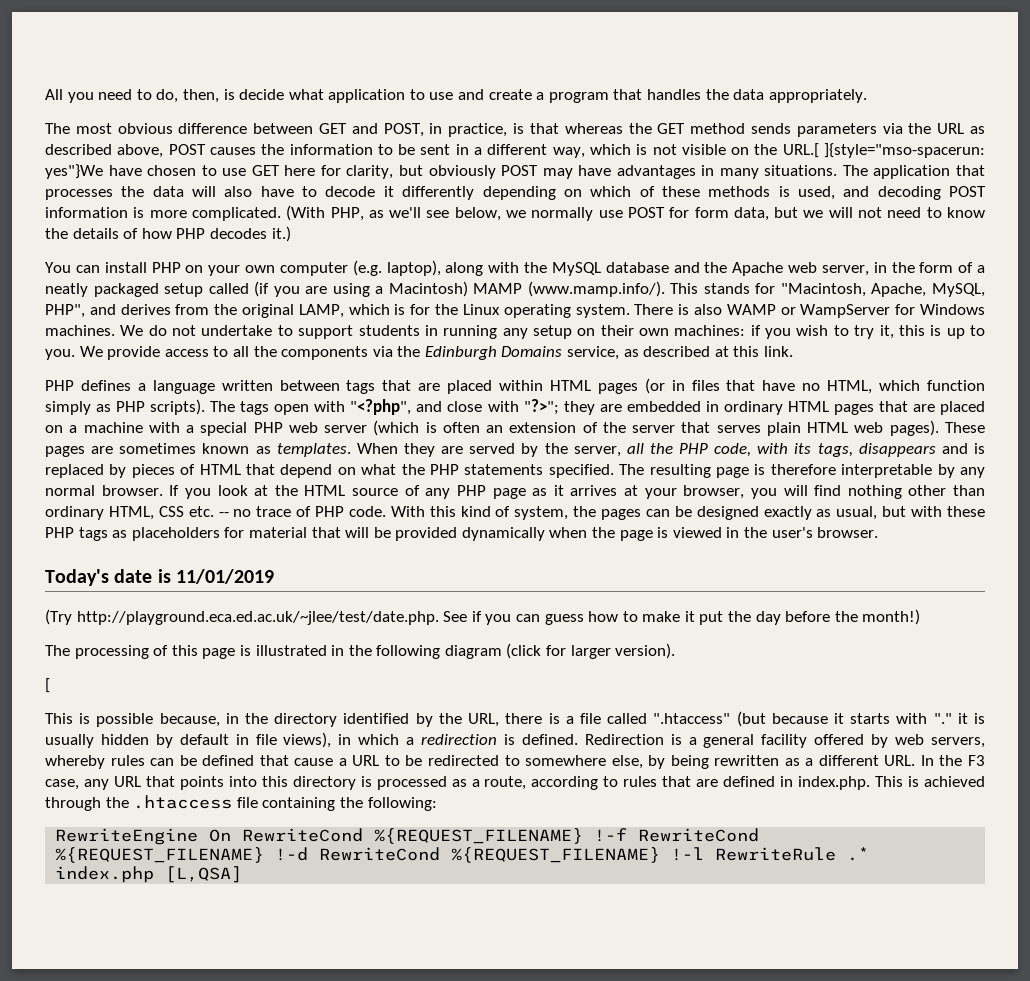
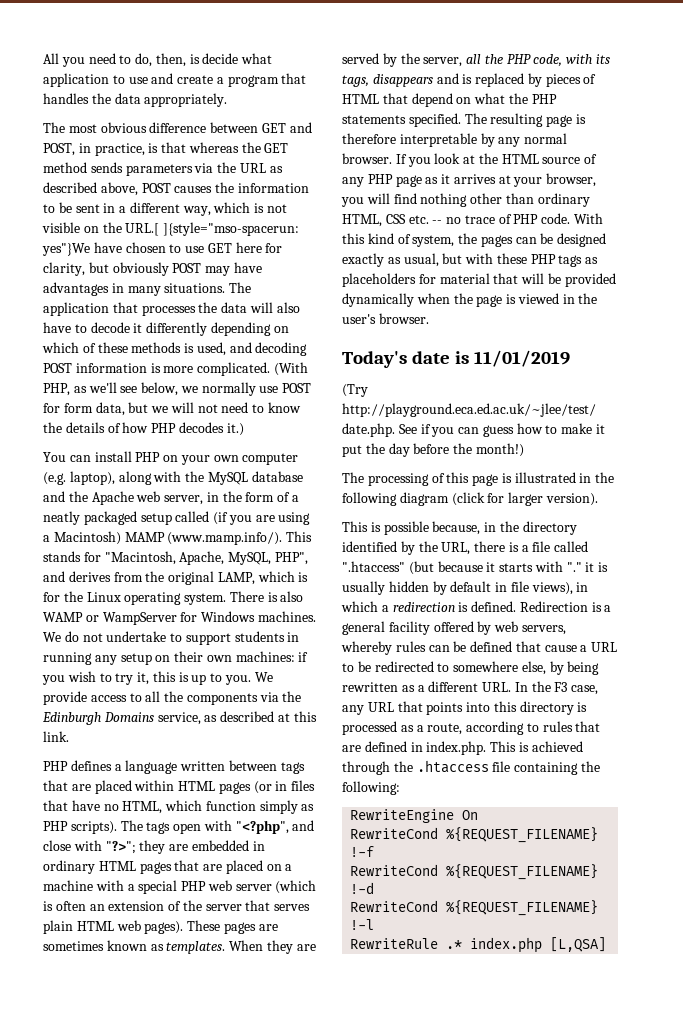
[45,678,50,693] // [ -> (598, 499) none
(232, 835) none -> (479, 815) //
(628, 835) none -> (375, 851) //
(309, 854) none -> (375, 888) //
(705, 854) none -> (375, 924) //

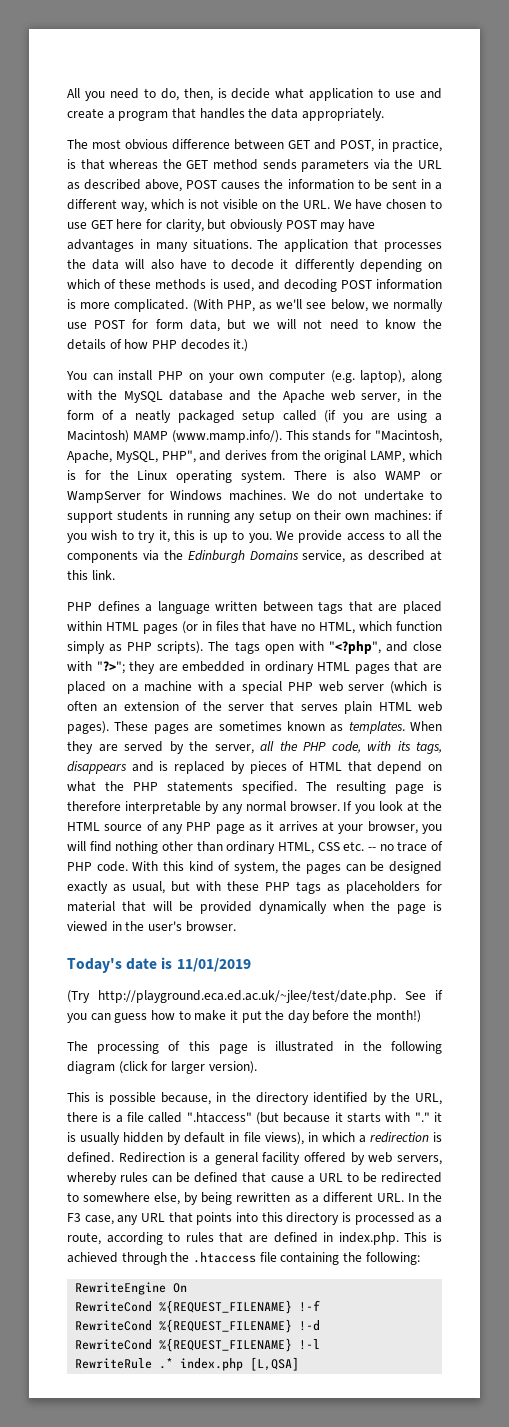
[125,222,300,236] [42,243,90,256] URL.[ ]{style="mso-spacerun: yes"}We -> [302,200,352,209] URL. We

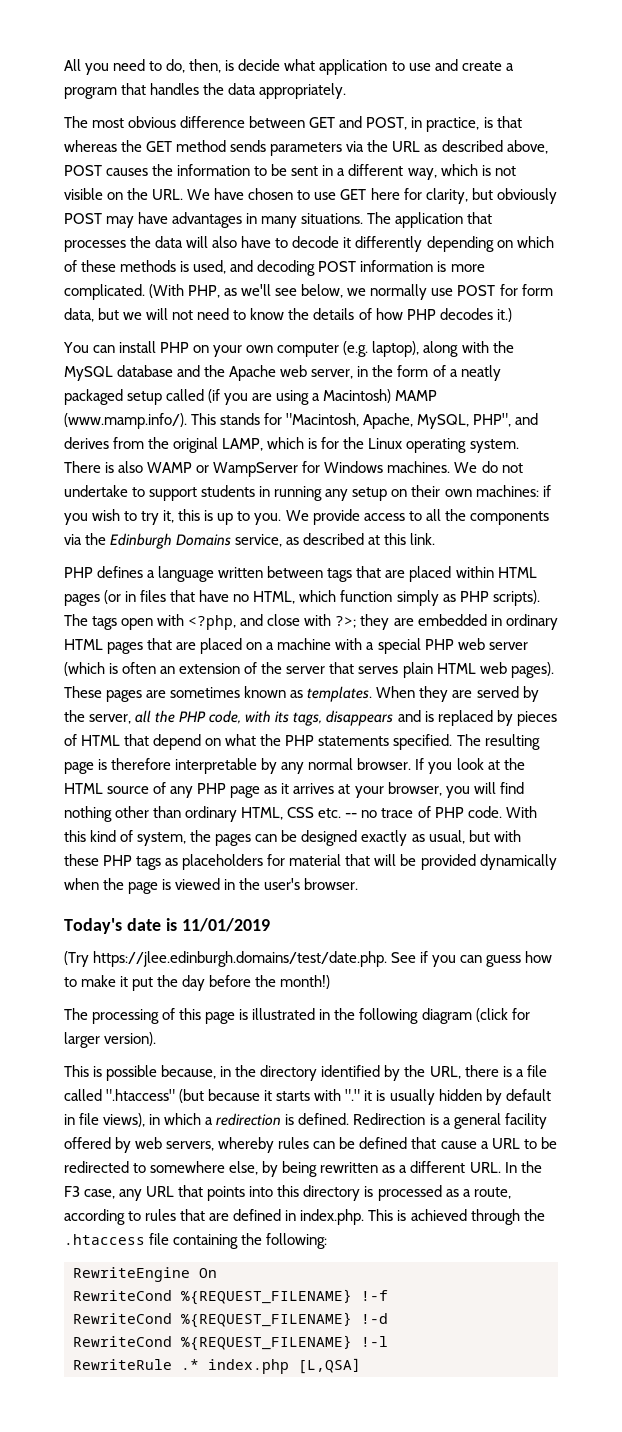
[328,641,381,654] "<?php", -> [188,615,237,630] <?php,
[96,661,125,674] "?>"; -> [335,616,357,628] ?>;
[98,990,396,1003] http://playground.eca.ed.ac.uk/~jlee/test/date.php. -> [93,951,388,967] https://jlee.edinburgh.domains/test/date.php.

